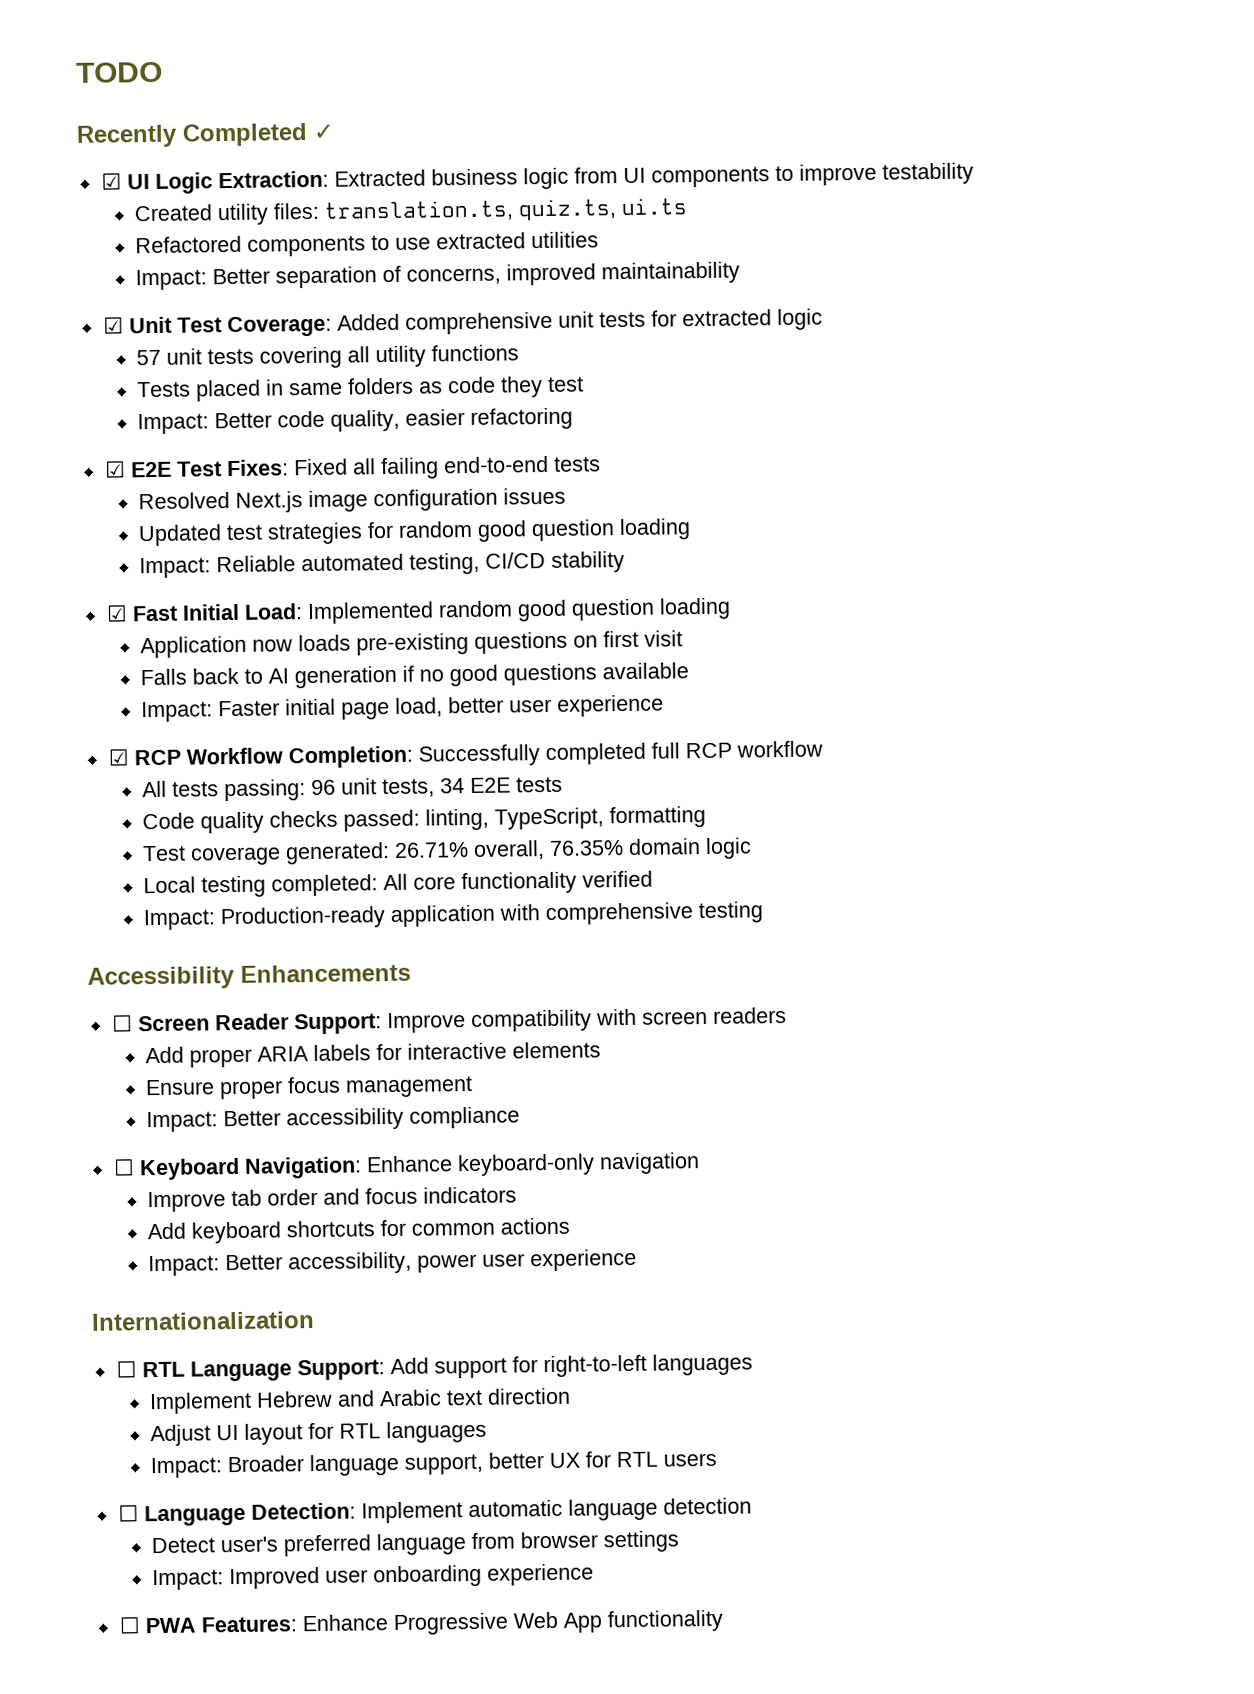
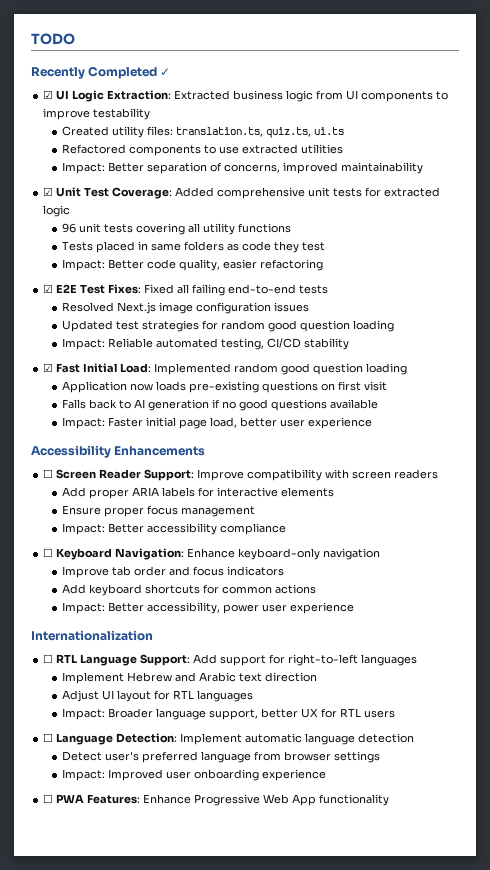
[136,349,162,366] 57 -> [61,223,76,233] 96
[107,740,823,769] [142,776,564,802] [142,805,707,834] [142,837,753,866] [143,870,654,898] [143,901,764,931] // ☑ RCP Workflow Completion: Successfully completed full RCP workflow // All tests passing: 96 unit tests, 34 E2E tests // Code quality checks passed: linting, TypeScript, formatting // Test coverage generated: 26.71% overall, 76.35% domain logic // Local testing completed: All core functionality verified // Impact: Production-ready application with comprehensive testing -> (372, 423) none

